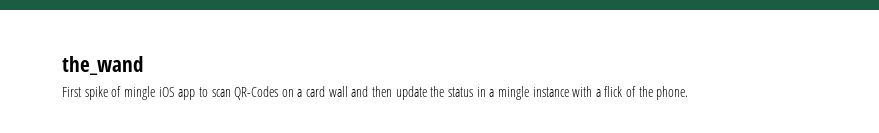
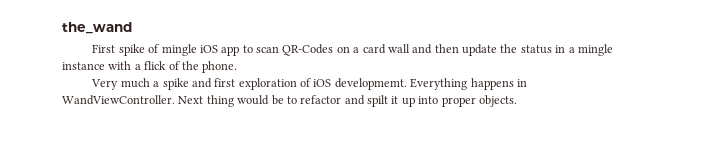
(689, 93) none -> [91,78,527,90] [62,95,517,107] // Very much a spike and first exploration of iOS developmemt. Everything happens in WandViewController. Next thing would be to refactor and spilt it up into proper objects.

